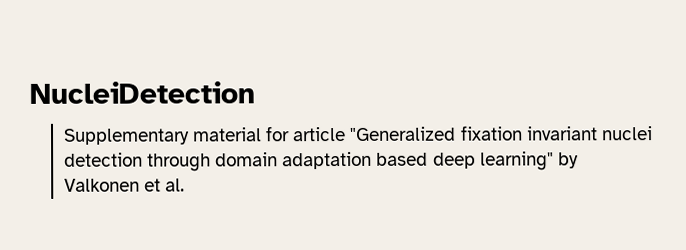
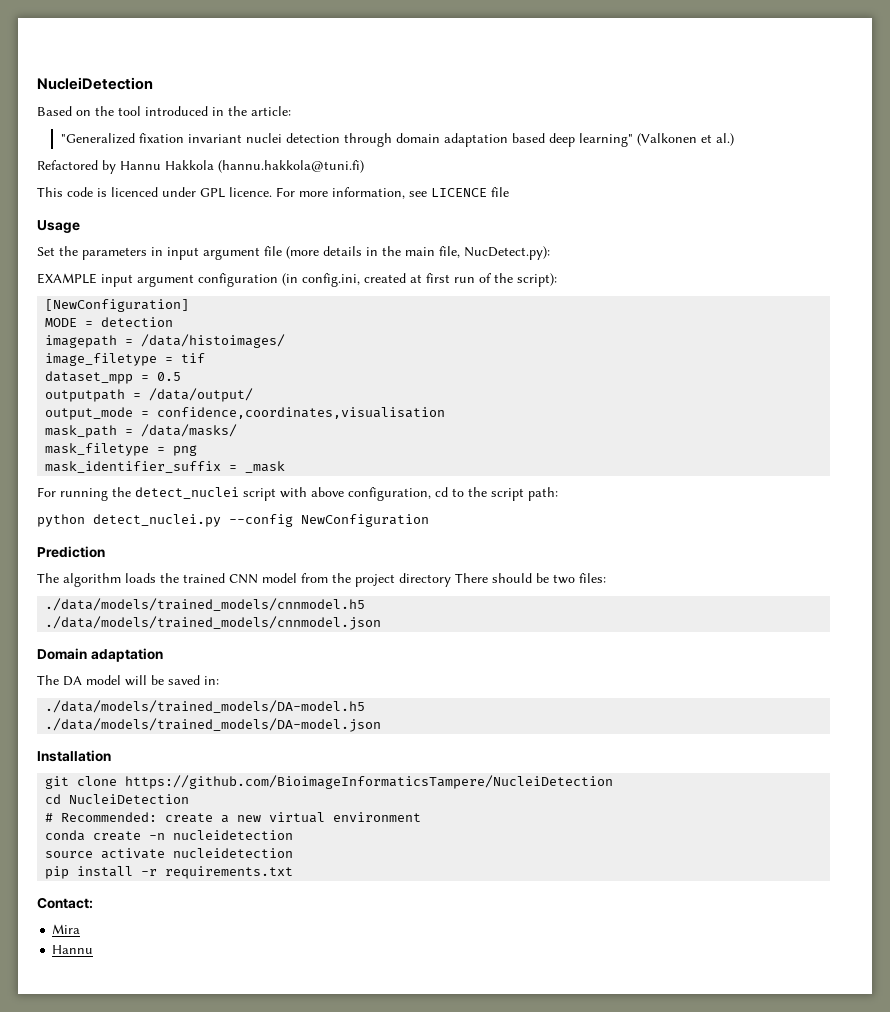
[29,81,255,104] [63,126,347,145] NucleiDetection // Supplementary material for article -> [37,77,153,90] [37,106,291,116] NucleiDetection // Based on the tool introduced in the article: //
[557,152,579,169] [63,178,186,192] by Valkonen et al. -> [636,133,734,146] [37,160,364,174] [37,187,509,199] [37,220,80,233] [37,246,550,260] [37,273,557,287] [45,299,190,312] [45,317,174,327] [45,334,286,348] [45,353,206,366] [45,371,182,384] [45,388,254,402] [45,407,446,420] [45,424,238,438] [45,443,198,456] [45,461,286,473] [37,487,558,501] [37,514,429,527] [37,546,105,558] [37,573,606,587] [45,598,366,611] [45,616,382,630] [37,648,163,662] [37,675,219,686] [45,700,366,713] [45,718,382,732] [37,750,111,762] [45,775,614,789] [45,794,190,804] [45,812,422,823] [45,830,294,841] [45,848,294,859] [45,866,294,879] [37,897,93,909] [52,924,81,934] [52,945,94,954] (Valkonen et al.) // Refactored by Hannu Hakkola (hannu.hakkola@tuni.fi) // This code is licenced under GPL licence. For more information, see LICENCE file // Usage // Set the parameters in input argument file (more details in the main file, NucDetect.py): // EXAMPLE input argument configuration (in config.ini, created at first run of the script): // [NewConfiguration] // MODE = detection // imagepath = /data/histoimages/ // image_filetype = tif // dataset_mpp = 0.5 // outputpath = /data/output/ // output_mode = confidence,coordinates,visualisation // mask_path = /data/masks/ // mask_filetype = png // mask_identifier_suffix = _mask // For running the detect_nuclei script with above configuration, cd to the script path: // python detect_nuclei.py --config NewConfiguration // Prediction // The algorithm loads the trained CNN model from the project directory There should be two files: // ./data/models/trained_models/cnnmodel.h5 // ./data/models/trained_models/cnnmodel.json // Domain adaptation // The DA model will be saved in: // ./data/models/trained_models/DA-model.h5 // ./data/models/trained_models/DA-model.json // Installation // git clone https://github.com/BioimageInformaticsTampere/NucleiDetection // cd NucleiDetection // # Recommended: create a new virtual environment // conda create -n nucleidetection // source activate nucleidetection // pip install -r requirements.txt // Contact: // Mira // Hannu

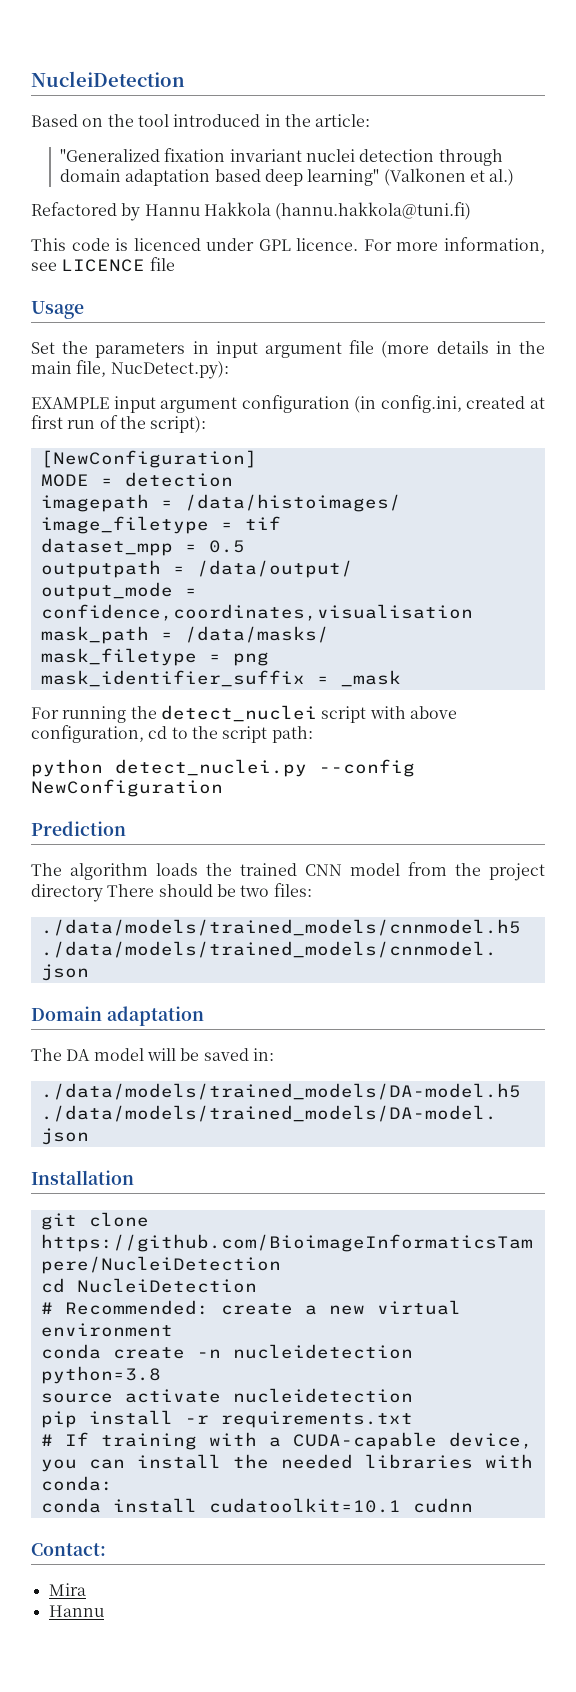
(294, 835) none -> [40,1366,161,1384] python=3.8
(294, 872) none -> [40,1432,533,1450] [40,1454,533,1472] [40,1476,113,1491] [40,1498,473,1513] // # If training with a CUDA-capable device, you can install the needed libraries with conda: // conda install cudatoolkit=10.1 cudnn

